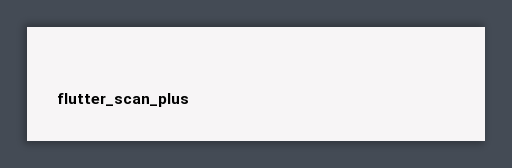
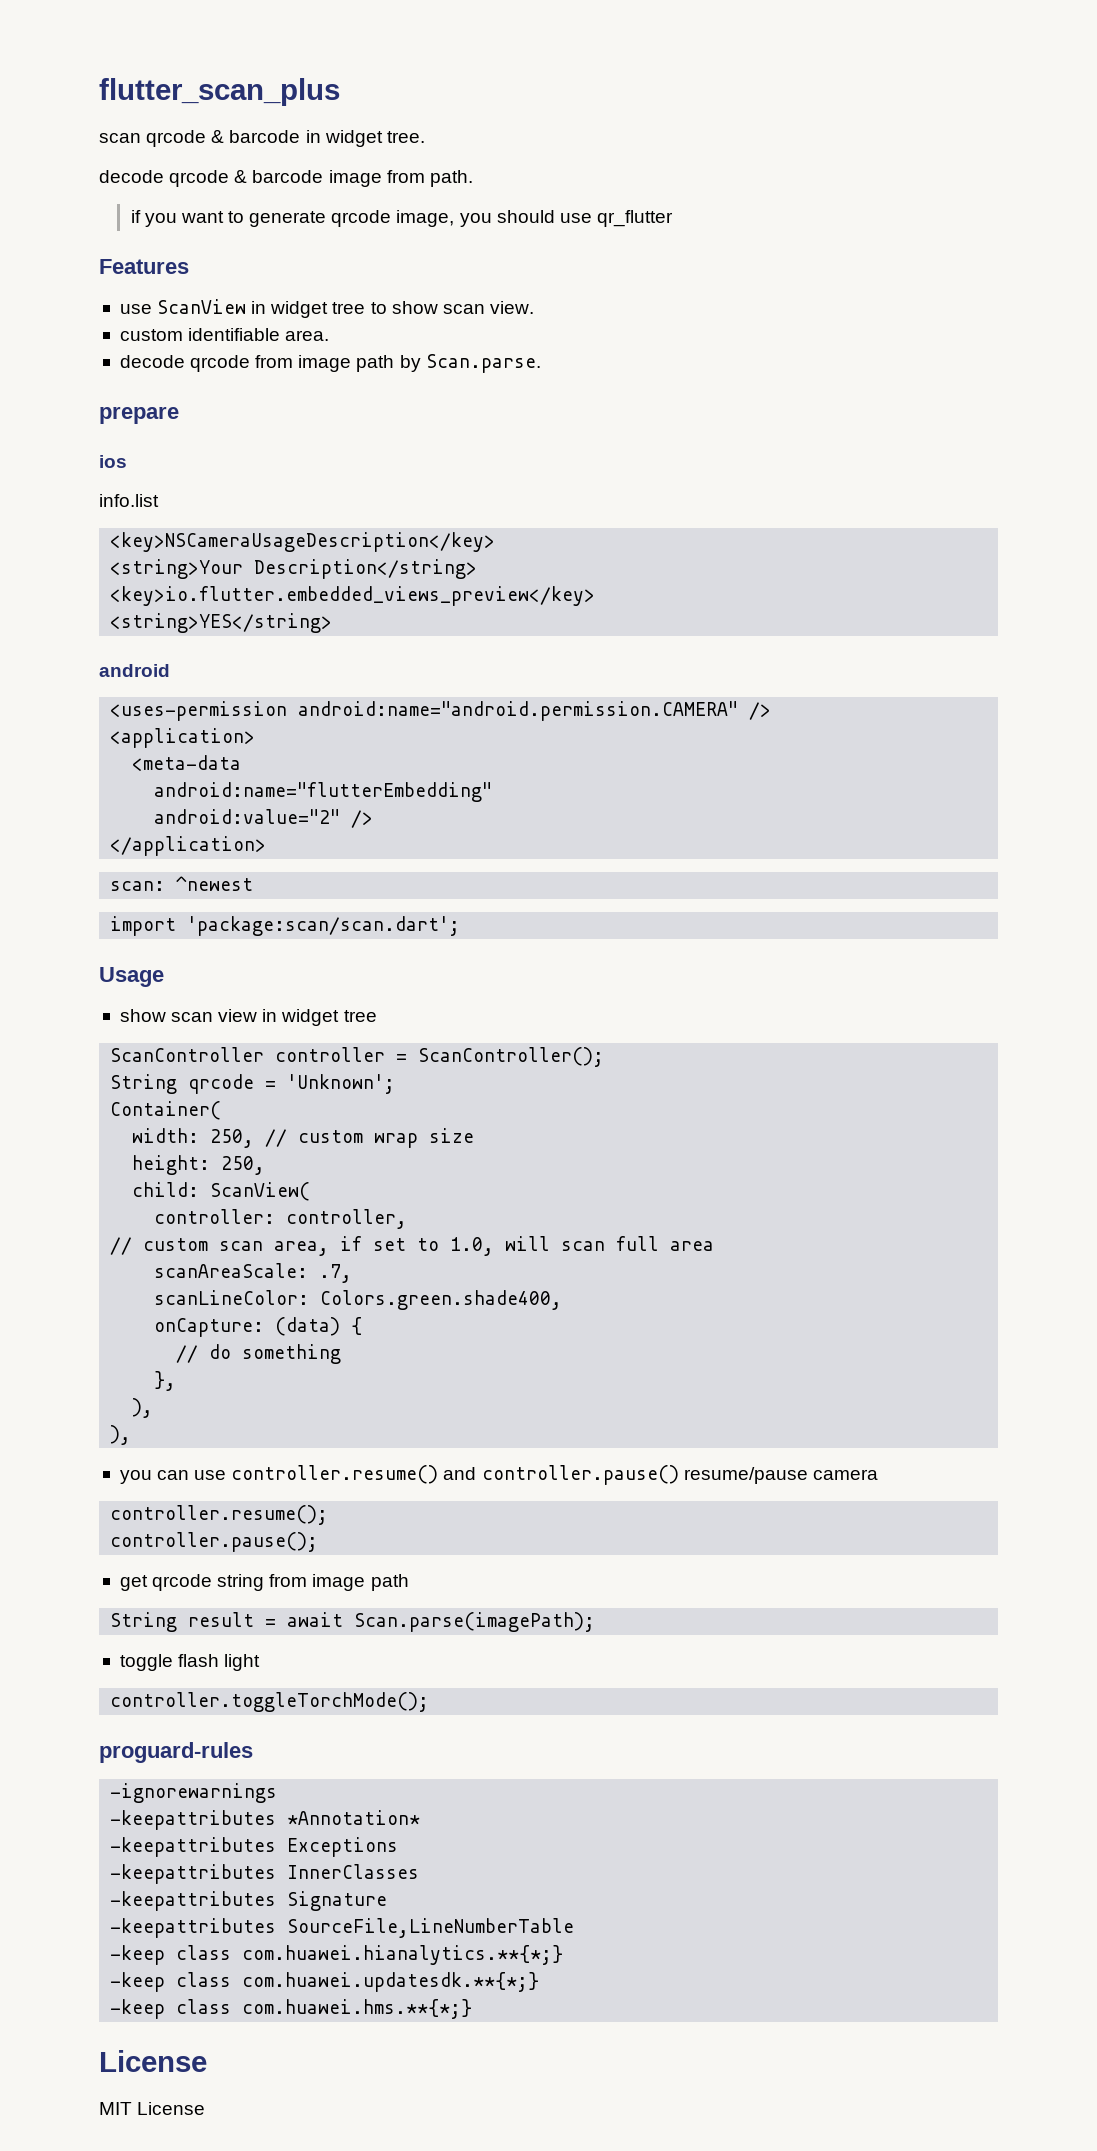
(189, 100) none -> [99,130,425,147] [99,170,473,187] [130,210,673,227] [99,259,189,274] [119,299,534,318] [119,328,330,341] [119,354,541,373] [99,406,179,424] [99,455,127,468] [99,494,159,507] [110,532,496,552] [110,559,478,579] [110,586,596,606] [110,613,333,633] [99,664,170,677] [110,701,772,721] [110,728,256,748] [132,755,242,771] [154,782,493,802] [154,809,374,828] [110,836,267,856] [110,876,254,891] [110,916,461,936] [99,967,164,987] [119,1009,377,1026] [110,1047,605,1067] [110,1074,396,1094] [110,1101,222,1120] [132,1128,475,1148] [132,1155,266,1175] [132,1182,311,1201] [154,1209,408,1229] [110,1236,715,1256] [154,1263,353,1283] [154,1290,563,1310] [154,1317,363,1337] [176,1344,342,1364] [154,1371,177,1391] [132,1398,154,1418] [110,1425,132,1445] [119,1465,878,1485] [110,1505,329,1525] [110,1532,319,1552] [119,1574,409,1591] [110,1612,596,1632] [119,1654,261,1671] [110,1692,430,1712] [99,1742,253,1763] [110,1783,278,1803] [110,1810,421,1830] [110,1837,399,1857] [110,1864,420,1884] [110,1891,388,1911] [110,1918,575,1938] [110,1945,564,1965] [110,1972,540,1992] [110,1999,473,2019] [99,2050,207,2072] [99,2102,206,2115] // scan qrcode & barcode in widget tree. // decode qrcode & barcode image from path. // if you want to generate qrcode image, you should use qr_flutter // Features // use ScanView in widget tree to show scan view. // custom identifiable area. // decode qrcode from image path by Scan.parse. // prepare // ios // info.list // <key>NSCameraUsageDescription</key> // <string>Your Description</string> // <key>io.flutter.embedded_views_preview</key> // <string>YES</string> // android // <uses-permission android:name="android.permission.CAMERA" /> // <application> // <meta-data // android:name="flutterEmbedding" // android:value="2" /> // </application> // scan: ^newest // import 'package:scan/scan.dart'; // Usage // show scan view in widget tree // ScanController controller = ScanController(); // String qrcode = 'Unknown'; // Container( // width: 250, // custom wrap size // height: 250, // child: ScanView( // controller: controller, // // custom scan area, if set to 1.0, will scan full area // scanAreaScale: .7, // scanLineColor: Colors.green.shade400, // onCapture: (data) { // // do something // }, // ), // ), // you can use controller.resume() and controller.pause() resume/pause camera // controller.resume(); // controller.pause(); // get qrcode string from image path // String result = await Scan.parse(imagePath); // toggle flash light // controller.toggleTorchMode(); // proguard-rules // -ignorewarnings // -keepattributes *Annotation* // -keepattributes Exceptions // -keepattributes InnerClasses // -keepattributes Signature // -keepattributes SourceFile,LineNumberTable // -keep class com.huawei.hianalytics.**{*;} // -keep class com.huawei.updatesdk.**{*;} // -keep class com.huawei.hms.**{*;} // License // MIT License

